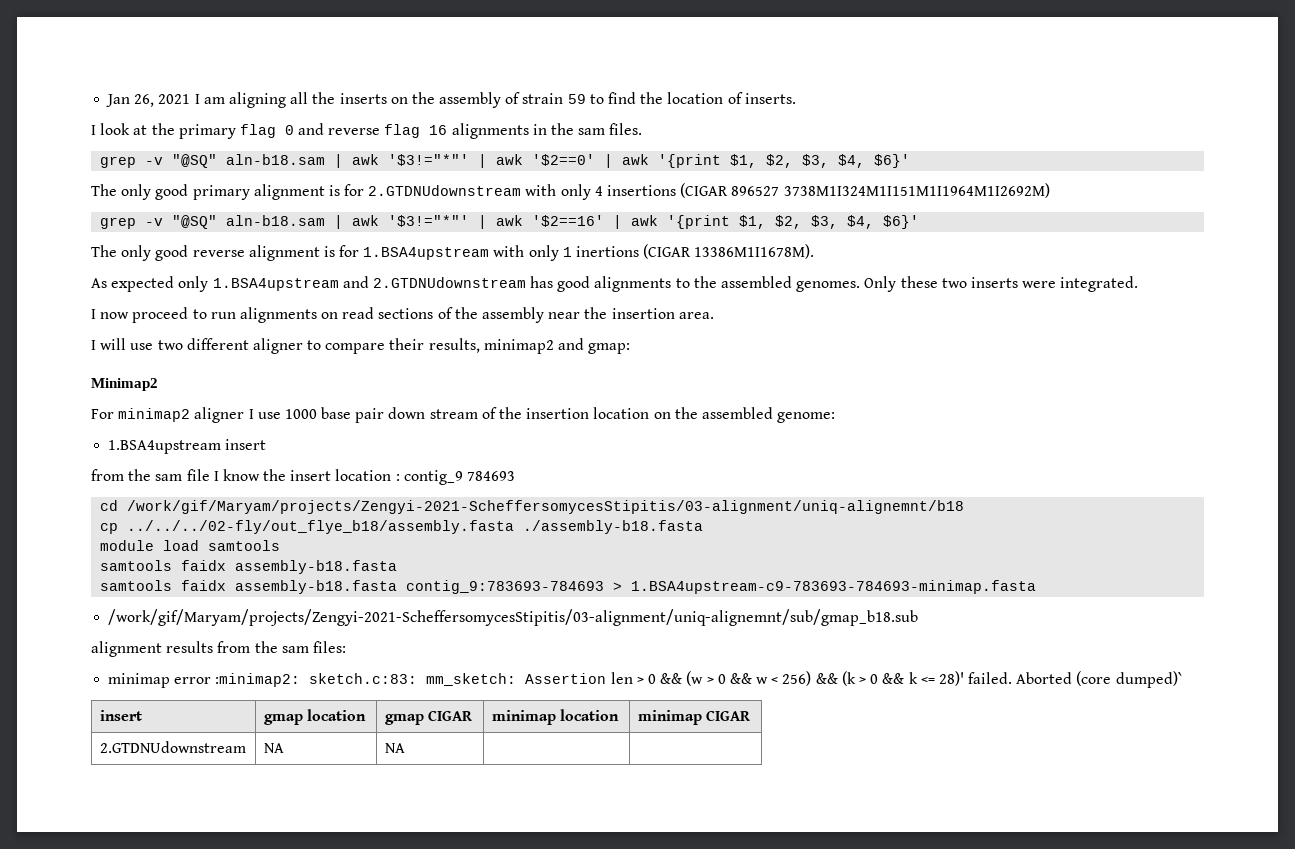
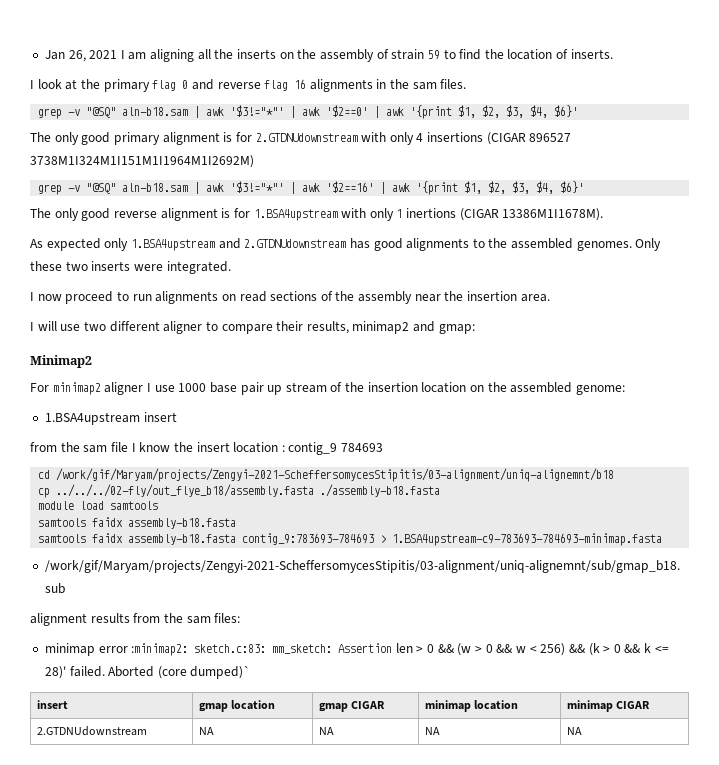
[388,407,426,419] down -> [267,385,283,395] up
(405, 748) | -> [424,727,440,735] [566,727,582,735] NA | NA

